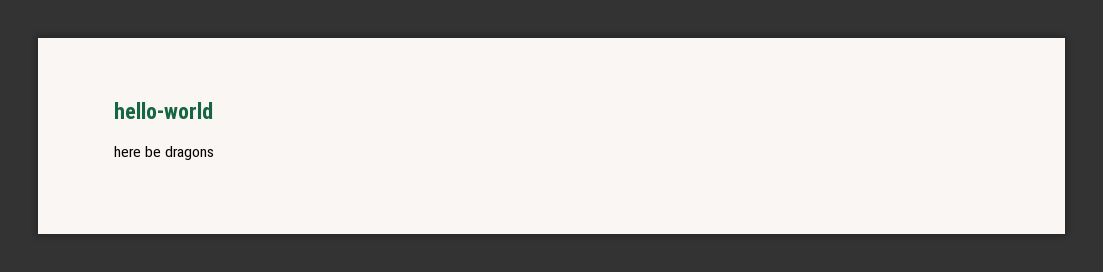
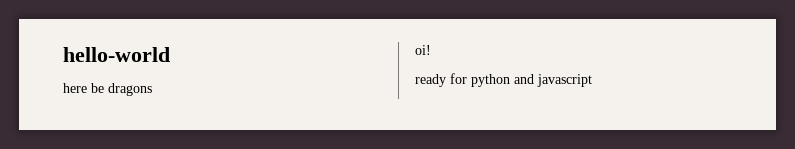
(215, 153) none -> [415,45,431,55] [415,73,592,87] // oi! // ready for python and javascript

